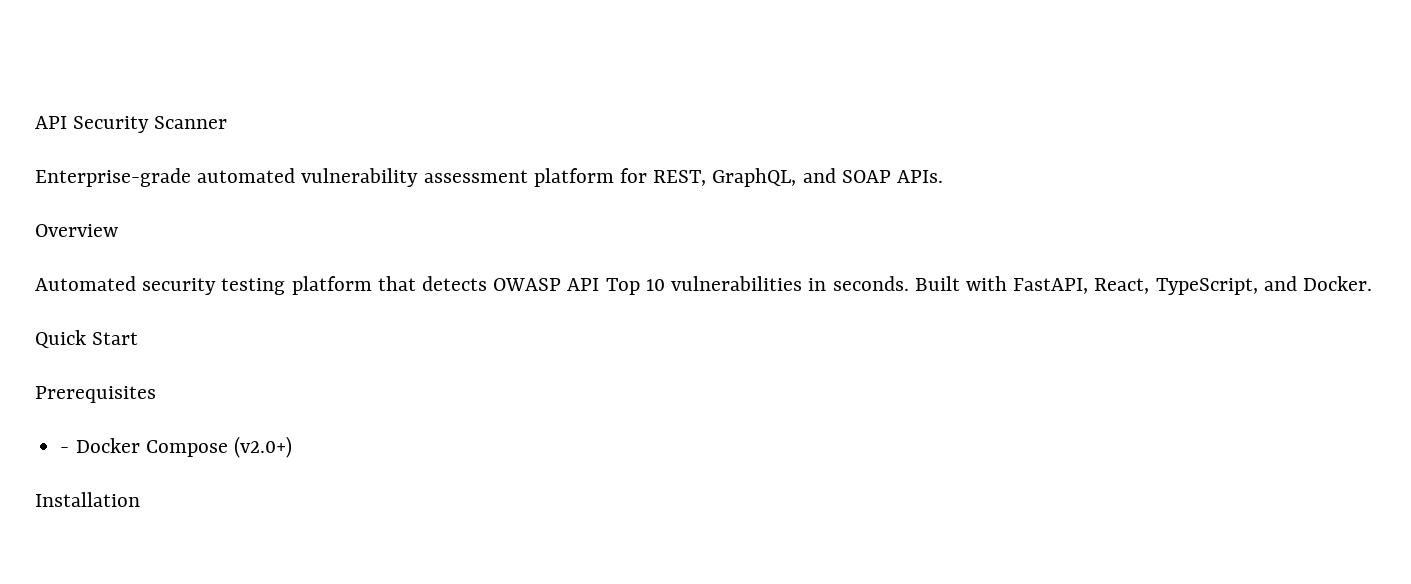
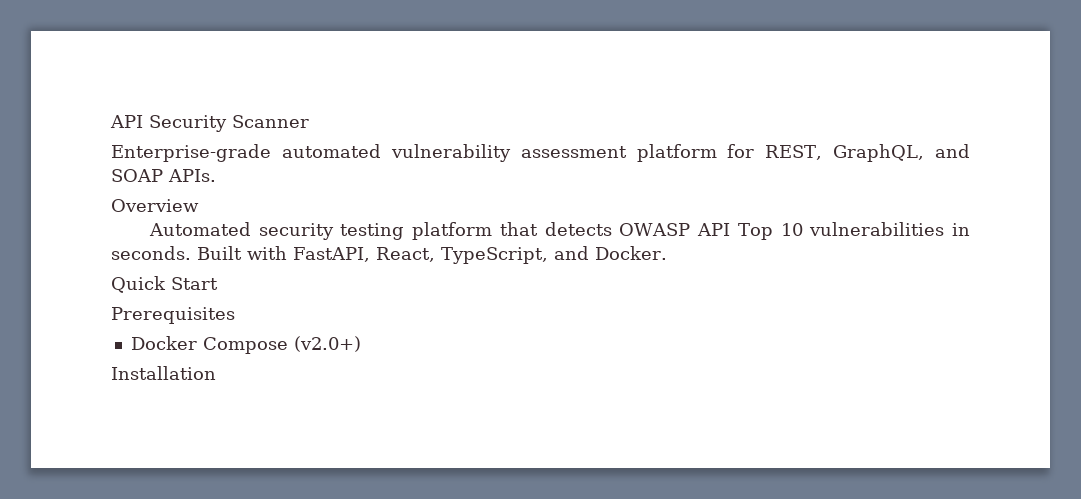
[60,447,70,453] - -> (235, 315) none

